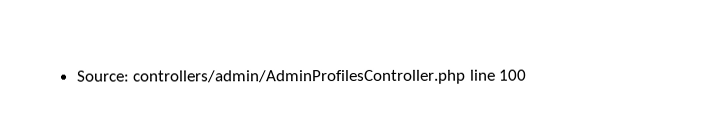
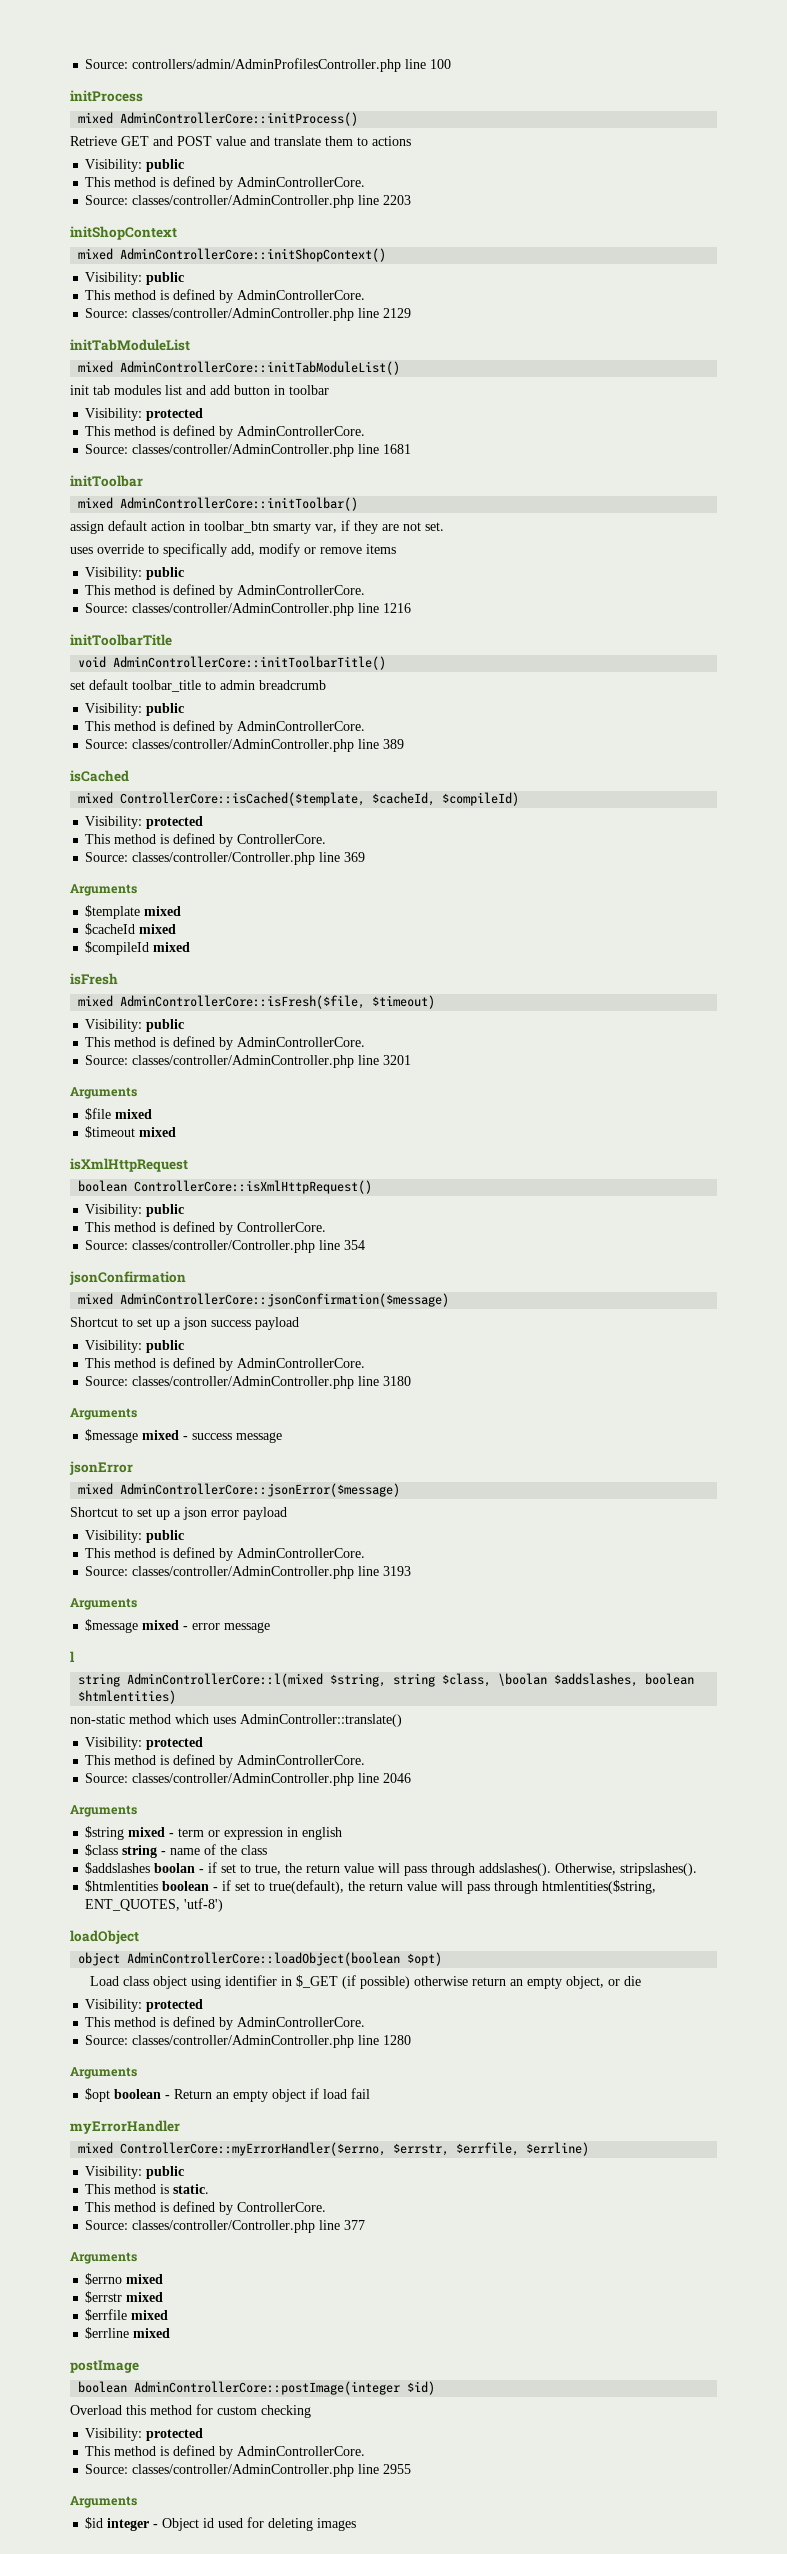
(528, 75) none -> [70,90,143,102] [78,112,359,126] [70,136,411,146] [85,159,185,172] [85,176,366,190] [85,195,412,208] [70,226,177,240] [78,248,387,262] [85,272,185,285] [85,289,366,303] [85,308,412,321] [70,339,190,351] [78,361,401,375] [70,385,329,395] [85,408,204,421] [85,425,366,439] [85,444,412,457] [70,475,143,487] [78,497,359,511] [70,520,444,534] [70,543,396,557] [85,567,185,580] [85,584,366,598] [85,603,412,616] [70,634,172,646] [78,656,387,670] [70,679,326,692] [85,703,185,716] [85,720,366,734] [85,739,405,752] [70,770,129,782] [78,792,520,806] [85,816,204,829] [85,833,327,847] [85,852,366,865] [70,884,137,896] [85,905,182,919] [85,923,177,935] [85,941,191,955] [70,973,118,985] [78,995,436,1009] [85,1019,185,1032] [85,1036,366,1050] [85,1055,412,1068] [70,1087,137,1099] [85,1108,153,1120] [85,1126,177,1138] [70,1158,188,1172] [78,1180,373,1194] [85,1204,185,1217] [85,1221,327,1235] [85,1240,366,1253] [69,1271,186,1285] [78,1293,450,1307] [70,1317,299,1330] [85,1340,185,1353] [85,1357,366,1371] [85,1376,412,1389] [70,1408,137,1420] [85,1429,283,1443] [69,1461,133,1475] [78,1483,401,1497] [70,1507,287,1520] [85,1530,185,1543] [85,1547,366,1561] [85,1566,412,1579] [70,1598,137,1610] [85,1619,271,1633] [70,1651,75,1662] [78,1673,695,1687] [78,1690,177,1704] [70,1714,402,1727] [85,1737,204,1750] [85,1754,366,1768] [85,1773,412,1786] [70,1805,137,1817] [85,1826,343,1840] [85,1844,268,1858] [85,1862,698,1876] [85,1880,657,1894] [85,1898,224,1912] [70,1930,139,1944] [78,1952,443,1966] [90,1975,642,1989] [85,1999,204,2012] [85,2016,366,2030] [85,2035,412,2048] [70,2067,137,2079] [85,2088,371,2102] [70,2120,180,2134] [78,2142,590,2156] [85,2166,185,2179] [85,2184,210,2194] [85,2201,327,2215] [85,2220,366,2233] [70,2252,137,2264] [85,2273,164,2285] [85,2291,164,2303] [85,2309,169,2321] [85,2327,171,2339] [70,2360,139,2373] [78,2381,436,2395] [70,2404,311,2418] [85,2428,204,2441] [85,2445,366,2459] [85,2464,412,2477] [70,2496,137,2508] [85,2517,357,2531] // initProcess // mixed AdminControllerCore::initProcess() // Retrieve GET and POST value and translate them to actions // Visibility: public // This method is defined by AdminControllerCore. // Source: classes/controller/AdminController.php line 2203 // initShopContext // mixed AdminControllerCore::initShopContext() // Visibility: public // This method is defined by AdminControllerCore. // Source: classes/controller/AdminController.php line 2129 // initTabModuleList // mixed AdminControllerCore::initTabModuleList() // init tab modules list and add button in toolbar // Visibility: protected // This method is defined by AdminControllerCore. // Source: classes/controller/AdminController.php line 1681 // initToolbar // mixed AdminControllerCore::initToolbar() // assign default action in toolbar_btn smarty var, if they are not set. // uses override to specifically add, modify or remove items // Visibility: public // This method is defined by AdminControllerCore. // Source: classes/controller/AdminController.php line 1216 // initToolbarTitle // void AdminControllerCore::initToolbarTitle() // set default toolbar_title to admin breadcrumb // Visibility: public // This method is defined by AdminControllerCore. // Source: classes/controller/AdminController.php line 389 // isCached // mixed ControllerCore::isCached($template, $cacheId, $compileId) // Visibility: protected // This method is defined by ControllerCore. // Source: classes/controller/Controller.php line 369 // Arguments // $template mixed // $cacheId mixed // $compileId mixed // isFresh // mixed AdminControllerCore::isFresh($file, $timeout) // Visibility: public // This method is defined by AdminControllerCore. // Source: classes/controller/AdminController.php line 3201 // Arguments // $file mixed // $timeout mixed // isXmlHttpRequest // boolean ControllerCore::isXmlHttpRequest() // Visibility: public // This method is defined by ControllerCore. // Source: classes/controller/Controller.php line 354 // jsonConfirmation // mixed AdminControllerCore::jsonConfirmation($message) // Shortcut to set up a json success payload // Visibility: public // This method is defined by AdminControllerCore. // Source: classes/controller/AdminController.php line 3180 // Arguments // $message mixed - success message // jsonError // mixed AdminControllerCore::jsonError($message) // Shortcut to set up a json error payload // Visibility: public // This method is defined by AdminControllerCore. // Source: classes/controller/AdminController.php line 3193 // Arguments // $message mixed - error message // l // string AdminControllerCore::l(mixed $string, string $class, \boolan $addslashes, boolean $htmlentities) // non-static method which uses AdminController::translate() // Visibility: protected // This method is defined by AdminControllerCore. // Source: classes/controller/AdminController.php line 2046 // Arguments // $string mixed - term or expression in english // $class string - name of the class // $addslashes boolan - if set to true, the return value will pass through addslashes(). Otherwise, stripslashes(). // $htmlentities boolean - if set to true(default), the return value will pass through htmlentities($string, ENT_QUOTES, 'utf-8') // loadObject // object AdminControllerCore::loadObject(boolean $opt) // Load class object using identifier in $_GET (if possible) otherwise return an empty object, or die // Visibility: protected // This method is defined by AdminControllerCore. // Source: classes/controller/AdminController.php line 1280 // Arguments // $opt boolean - Return an empty object if load fail // myErrorHandler // mixed ControllerCore::myErrorHandler($errno, $errstr, $errfile, $errline) // Visibility: public // This method is static. // This method is defined by ControllerCore. // Source: classes/controller/Controller.php line 377 // Arguments // $errno mixed // $errstr mixed // $errfile mixed // $errline mixed // postImage // boolean AdminControllerCore::postImage(integer $id) // Overload this method for custom checking // Visibility: protected // This method is defined by AdminControllerCore. // Source: classes/controller/AdminController.php line 2955 // Arguments // $id integer - Object id used for deleting images

